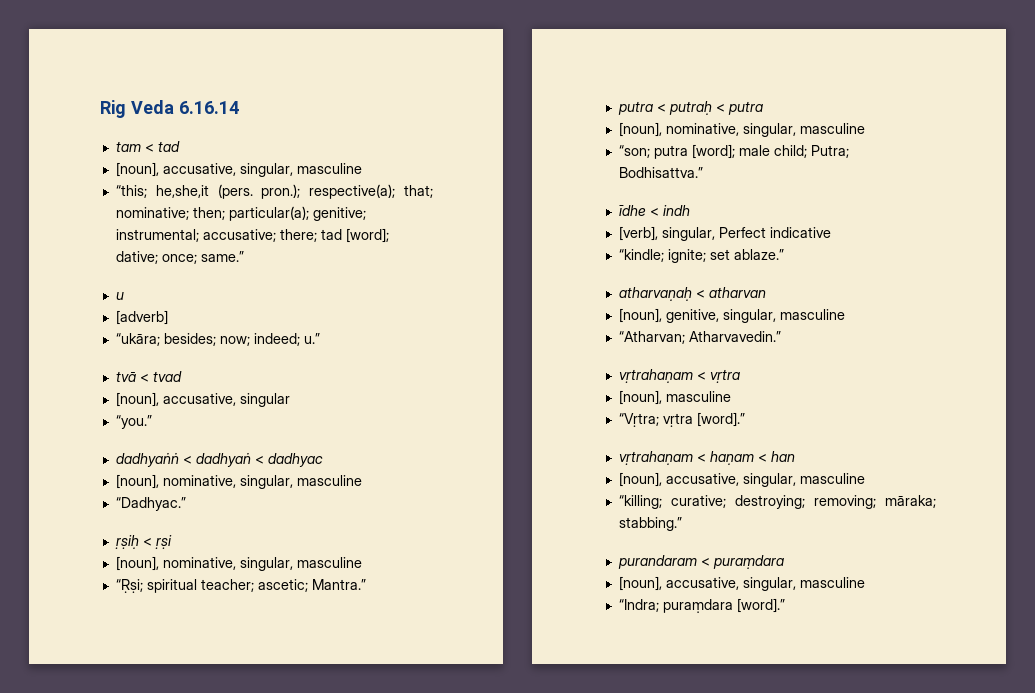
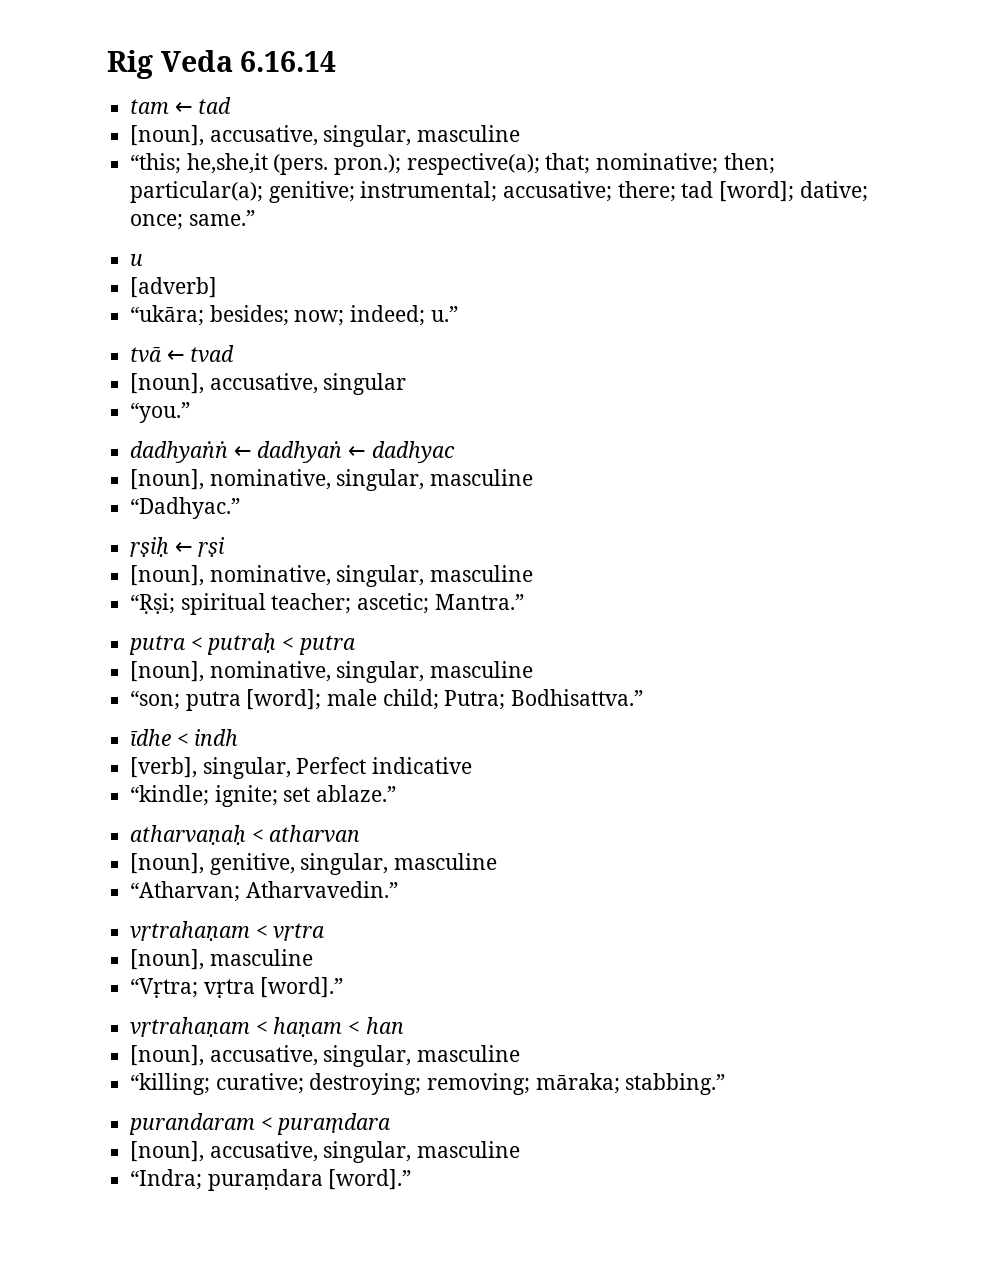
[144,144,154,152] < -> [174,102,193,114] ←
[139,374,149,382] < -> [166,350,185,362] ←
[182,453,264,467] < dadhyaṅ < -> [233,441,367,463] ← dadhyaṅ ←
[142,538,152,546] < -> [174,542,193,554] ←

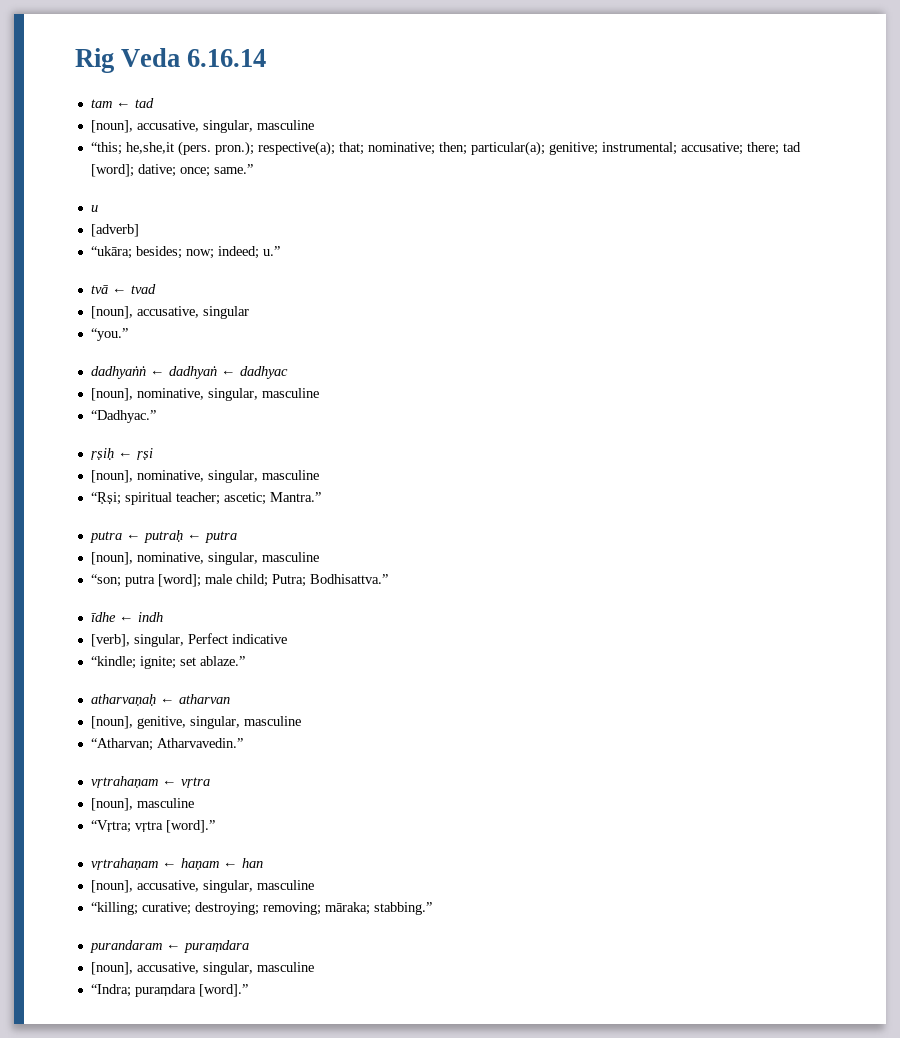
[190,633,295,655] < putraḥ < -> [125,530,202,543] ← putraḥ ←
[176,733,189,746] < -> [118,616,134,622] ←
[251,829,264,842] < -> [159,698,175,704] ←
[255,925,268,938] < -> [161,780,177,786] ←
[255,1017,361,1037] < haṇam < -> [161,858,238,870] ← haṇam ←
[260,1117,273,1130] < -> [165,944,181,950] ←

